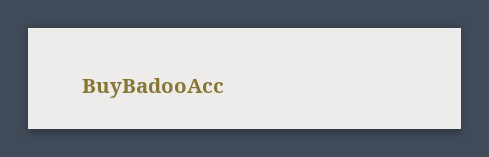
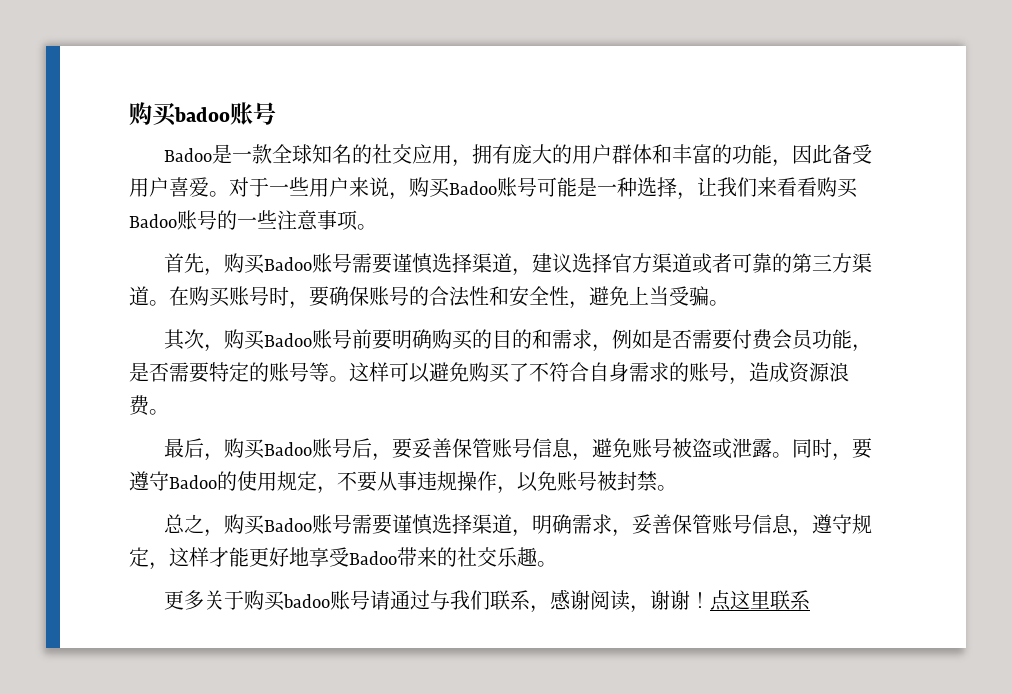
[82,78,224,98] BuyBadooAcc -> [129,102,276,127] [164,144,873,167] [129,177,858,200] [129,210,377,231] [164,253,873,276] [129,286,729,309] [164,329,873,352] [129,362,849,385] [129,395,169,416] [164,438,873,461] [129,471,677,494] [164,514,873,537] [129,547,557,570] [164,589,811,613] 购买badoo账号 // Badoo是一款全球知名的社交应用，拥有庞大的用户群体和丰富的功能，因此备受用户喜爱。对于一些用户来说，购买Badoo账号可能是一种选择，让我们来看看购买Badoo账号的一些注意事项。 // 首先，购买Badoo账号需要谨慎选择渠道，建议选择官方渠道或者可靠的第三方渠道。在购买账号时，要确保账号的合法性和安全性，避免上当受骗。 // 其次，购买Badoo账号前要明确购买的目的和需求，例如是否需要付费会员功能，是否需要特定的账号等。这样可以避免购买了不符合自身需求的账号，造成资源浪费。 // 最后，购买Badoo账号后，要妥善保管账号信息，避免账号被盗或泄露。同时，要遵守Badoo的使用规定，不要从事违规操作，以免账号被封禁。 // 总之，购买Badoo账号需要谨慎选择渠道，明确需求，妥善保管账号信息，遵守规定，这样才能更好地享受Badoo带来的社交乐趣。 // 更多关于购买badoo账号请通过与我们联系，感谢阅读，谢谢！点这里联系

